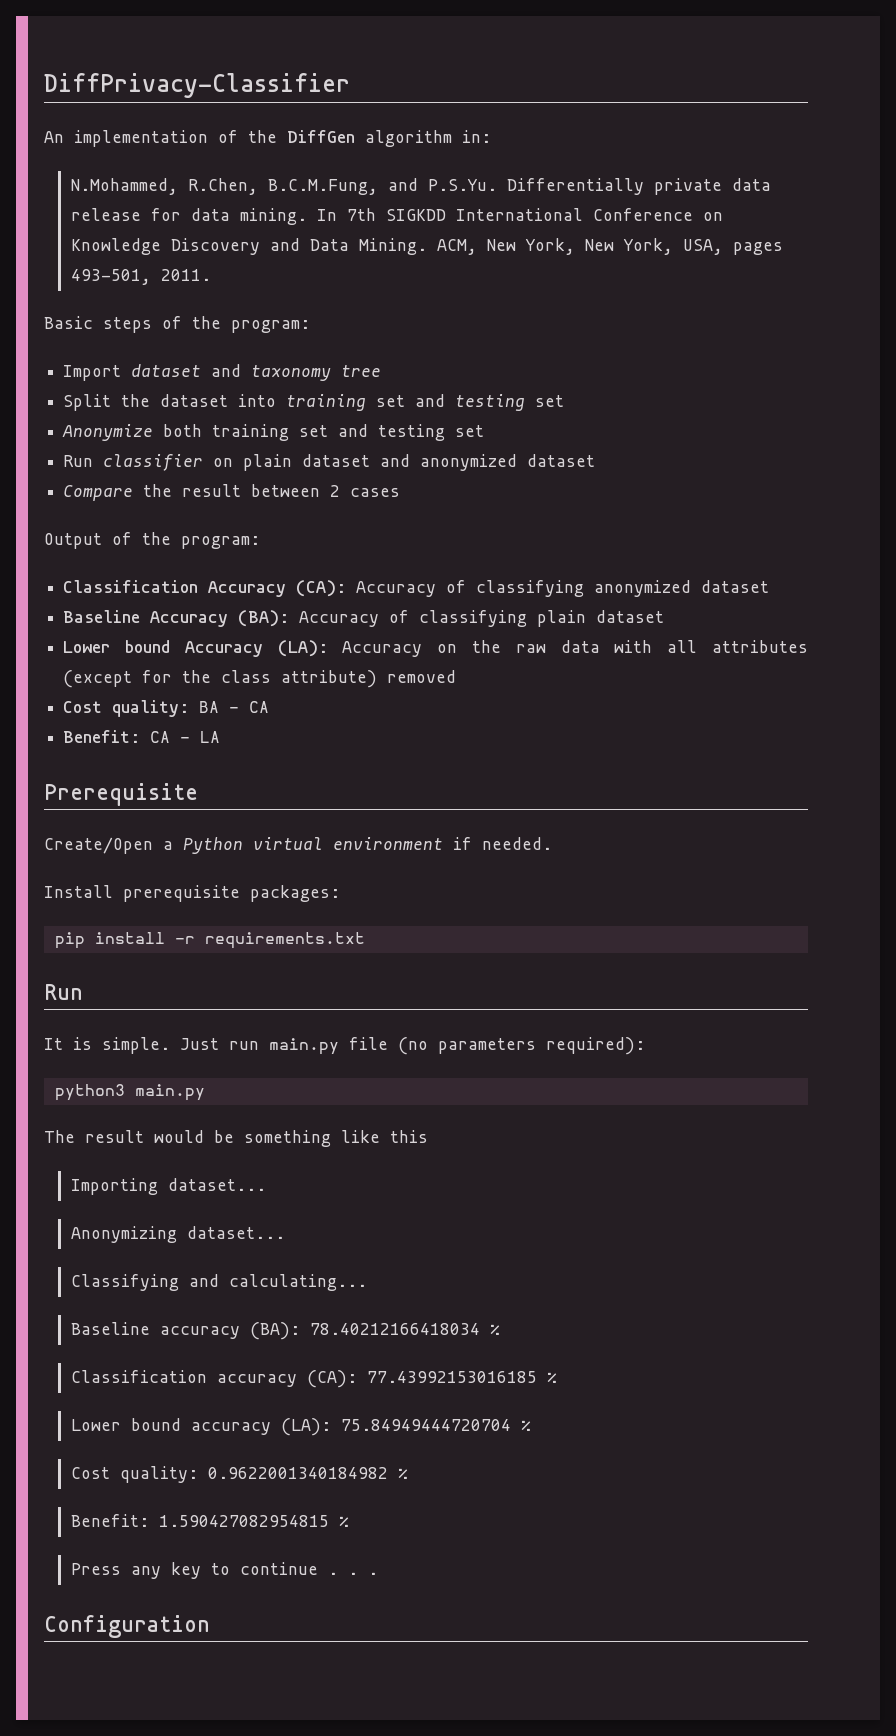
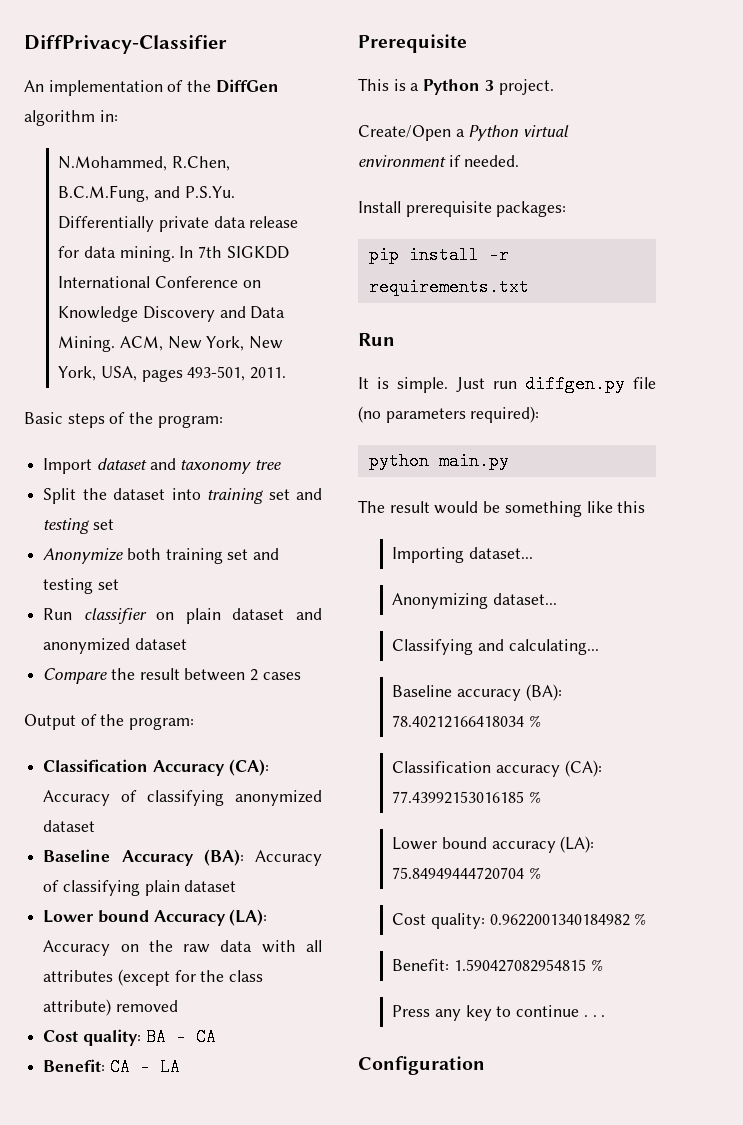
(198, 794) none -> [358,78,554,95] // This is a Python 3 project.
[269,1038,339,1055] main.py -> [524,375,625,393] diffgen.py
[54,1084,125,1101] python3 -> [368,452,429,470] python

